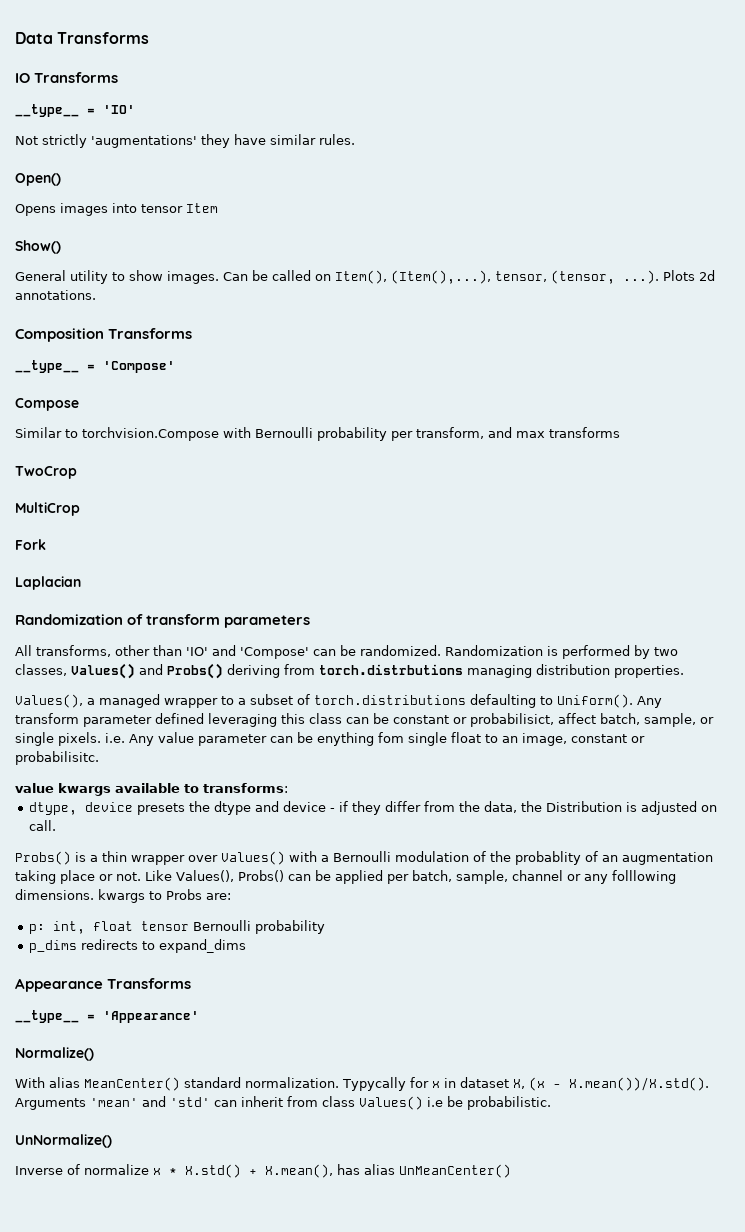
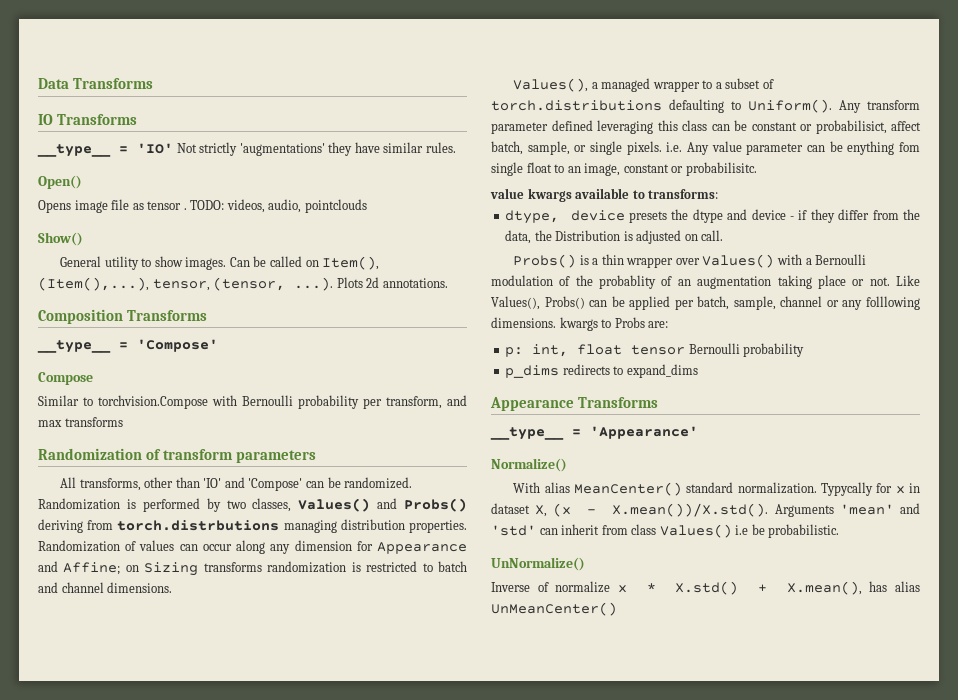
(135, 109) // -> (173, 148) none
[60,203,218,216] images into tensor Item -> [74,199,367,213] image file as tensor . TODO: videos, audio, pointclouds
[15,466,77,479] [15,502,80,516] [15,539,46,550] [15,576,81,590] // TwoCrop // MultiCrop // Fork // Laplacian -> (123, 422) none
(684, 671) none -> [38,540,467,554] [38,561,468,576] [38,582,173,593] Randomization of values can occur along any dimension for Appearance and Affine; on Sizing transforms randomization is restricted to batch and channel dimensions.

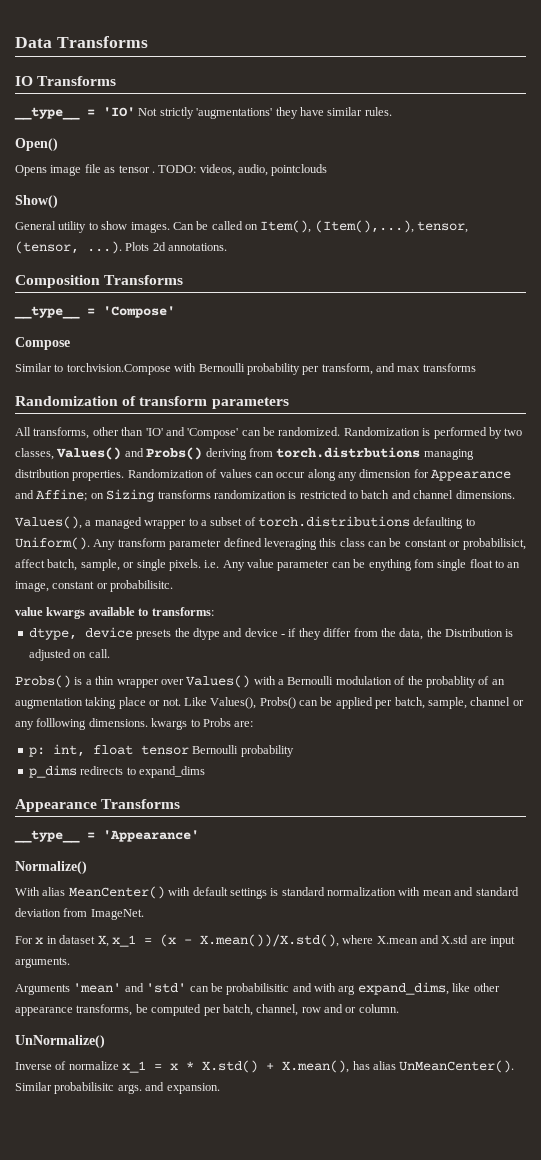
[686,482,921,496] [491,503,769,517] standard normalization. Typycally for x in dataset X, (x - X.mean())/X.std(). -> [168,887,519,899] [15,908,144,920] [15,934,516,947] [15,957,70,968] with default settings is standard normalization with mean and standard deviation from ImageNet. // For x in dataset X, x_1 = (x - X.mean())/X.std(), where X.mean and X.std are input arguments. //
[561,524,840,538] inherit from class Values() i.e be probabilistic. -> [210,982,500,995] [15,1004,399,1016] be probabilisitic and with arg expand_dims, like other appearance transforms, be computed per batch, channel, row and or column.
(611, 587) none -> [122,1061,163,1073] x_1 =
[491,602,617,616] UnMeanCenter() -> [399,1060,515,1073] [15,1082,220,1094] UnMeanCenter(). Similar probabilisitc args. and expansion.

